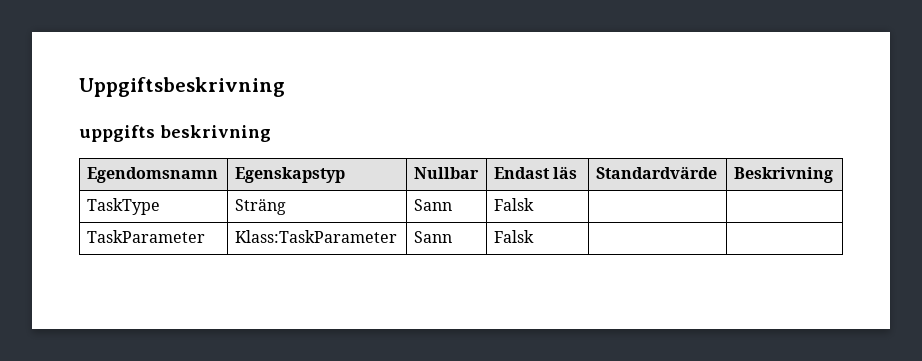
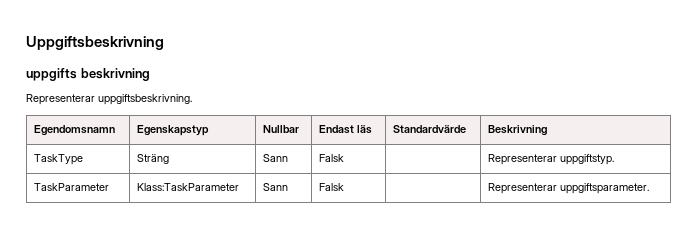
(271, 133) none -> [26,94,192,105] // Representerar uppgiftsbeskrivning.
(534, 204) none -> [487,154,614,165] Representerar uppgiftstyp.
(534, 236) none -> [487,183,649,194] Representerar uppgiftsparameter.

